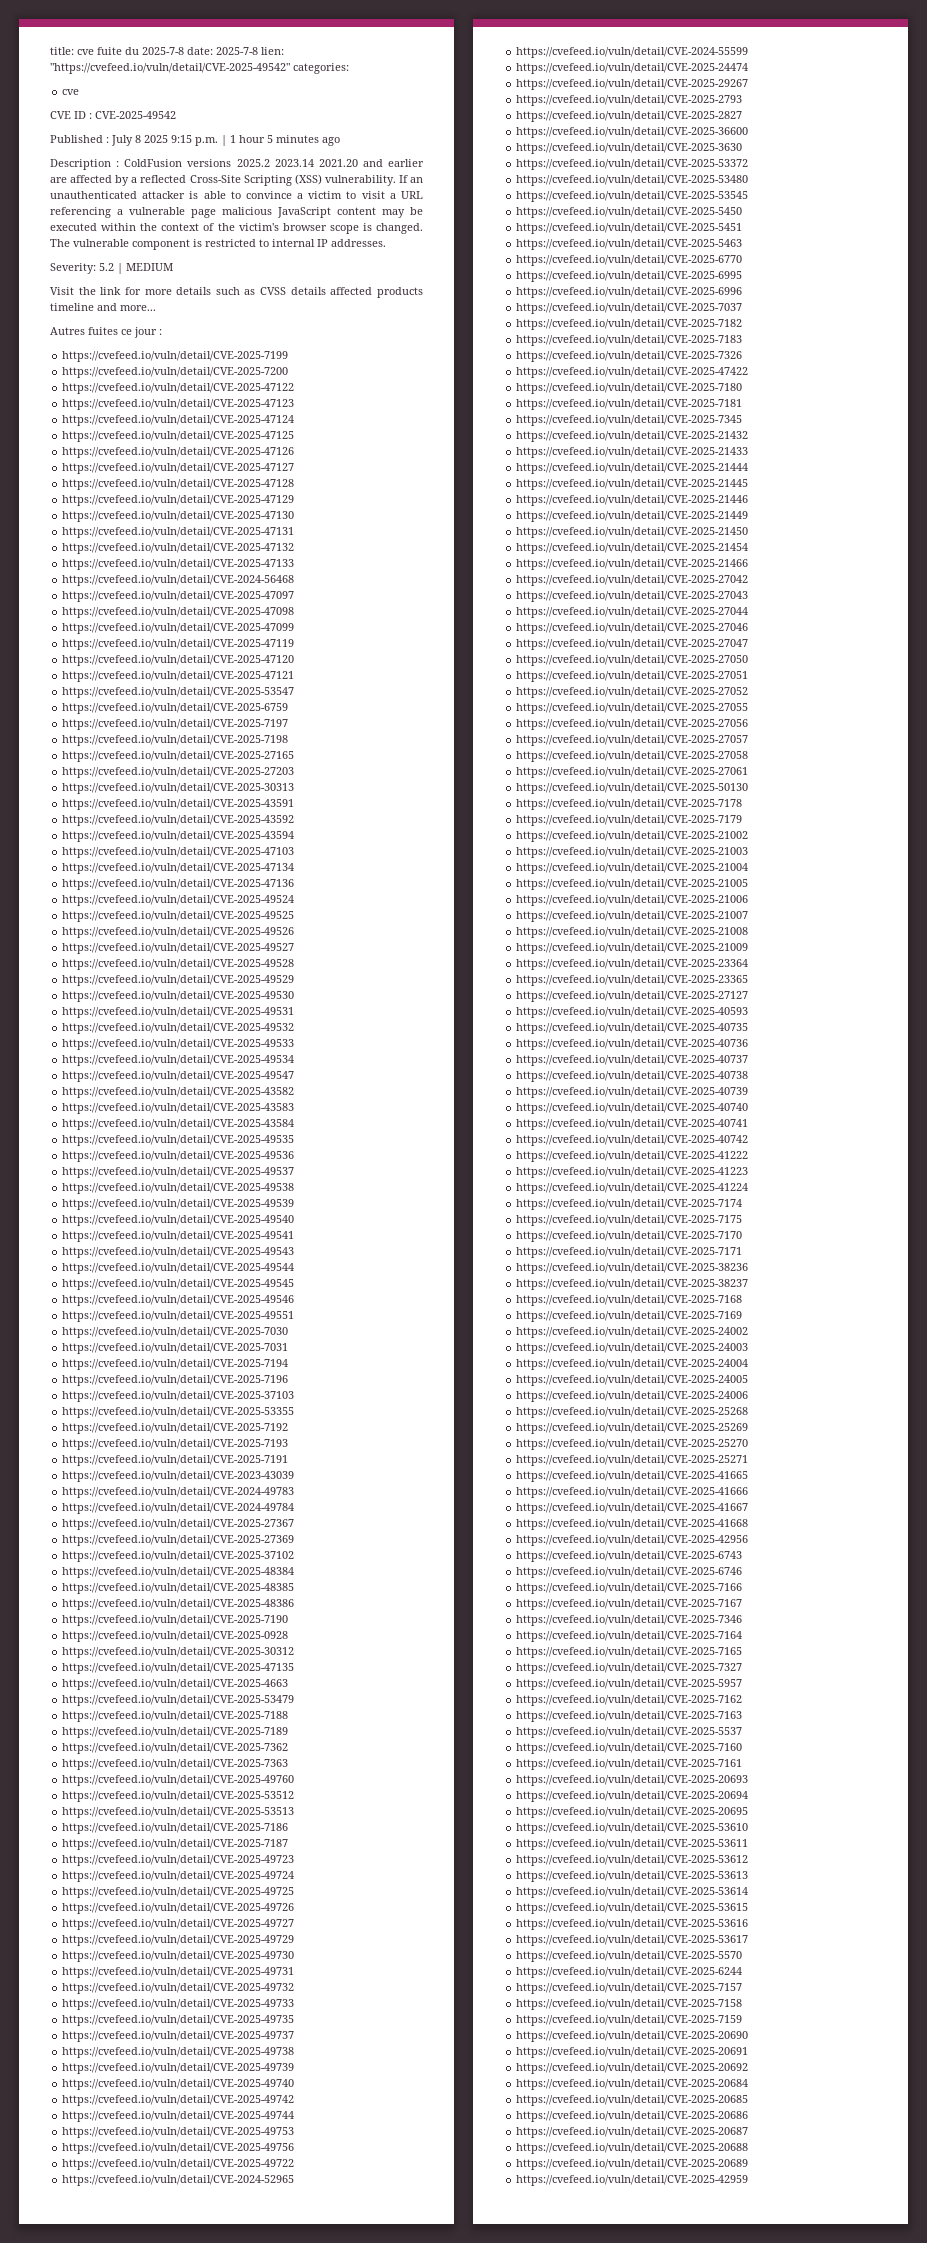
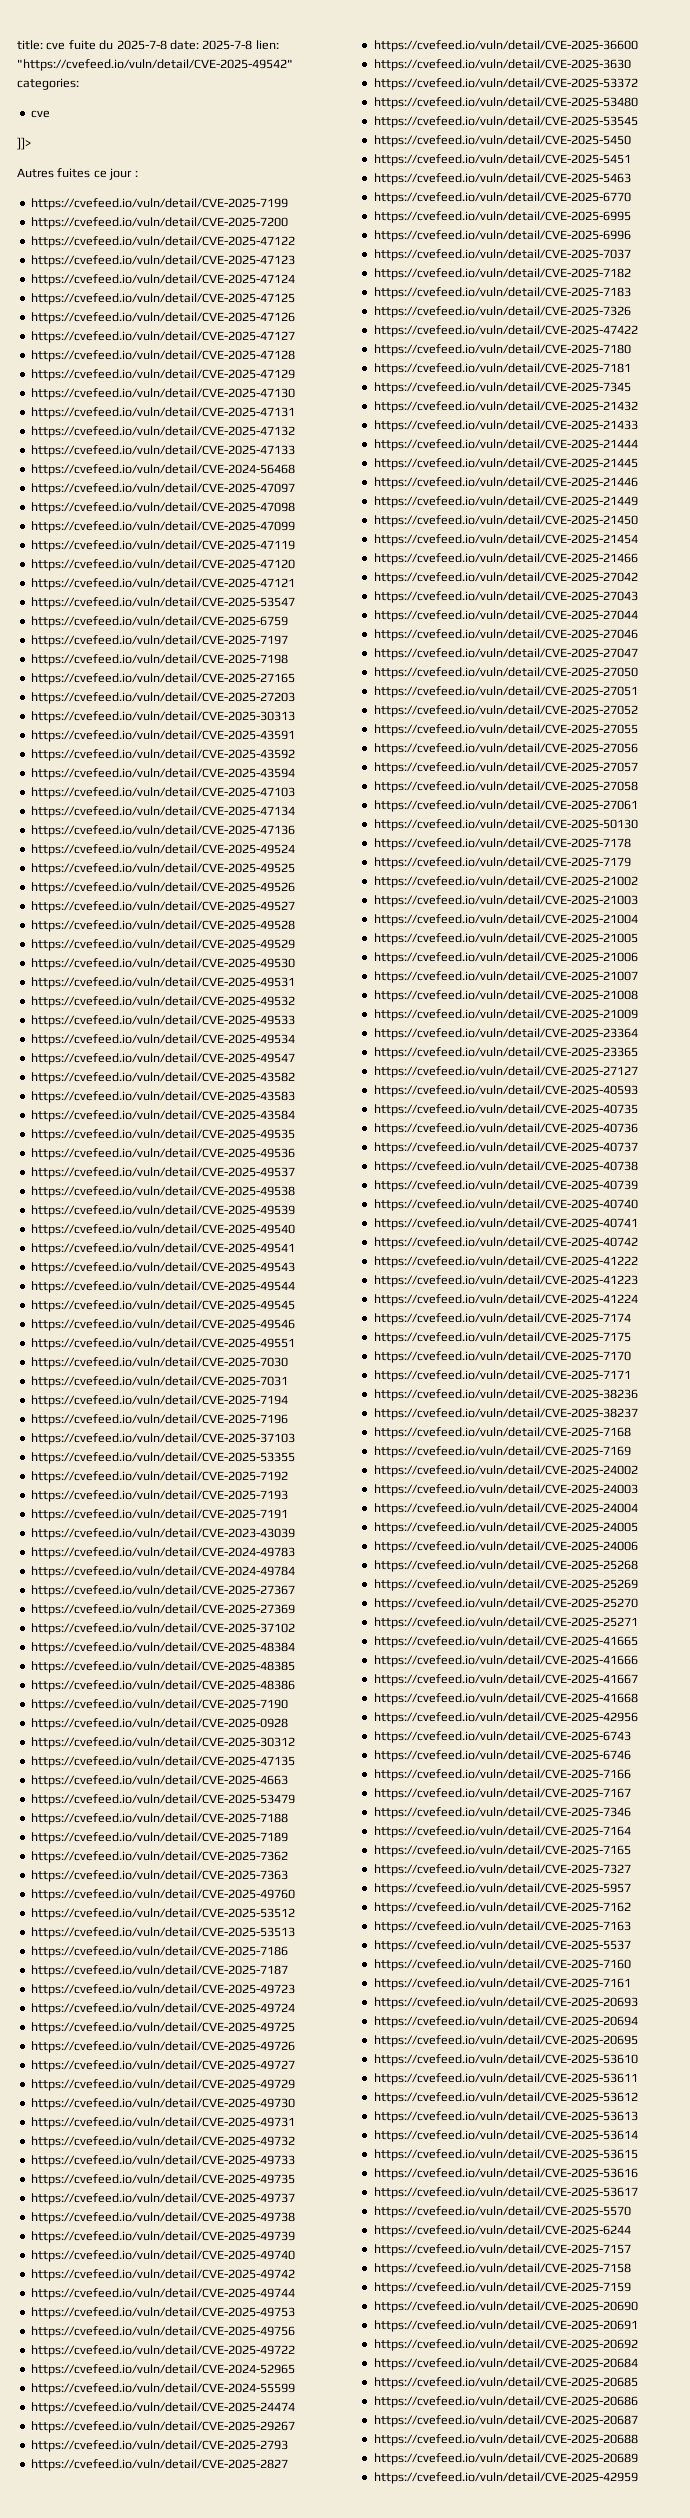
[50,111,176,119] [50,135,340,146] [50,159,424,170] [50,174,423,186] [50,191,424,199] [50,207,423,218] [50,223,423,234] [50,239,386,250] [50,263,173,274] [50,287,423,298] [50,303,156,311] CVE ID : CVE-2025-49542 // Published : July 8 2025 9:15 p.m. | 1 hour 5 minutes ago // Description : ColdFusion versions 2025.2 2023.14 2021.20 and earlier are affected by a reflected Cross-Site Scripting (XSS) vulnerability. If an unauthenticated attacker is able to convince a victim to visit a URL referencing a vulnerable page malicious JavaScript content may be executed within the context of the victim's browser scope is changed. The vulnerable component is restricted to internal IP addresses. // Severity: 5.2 | MEDIUM // Visit the link for more details such as CVSS details affected products timeline and more... -> [17,137,31,150] ]]>

